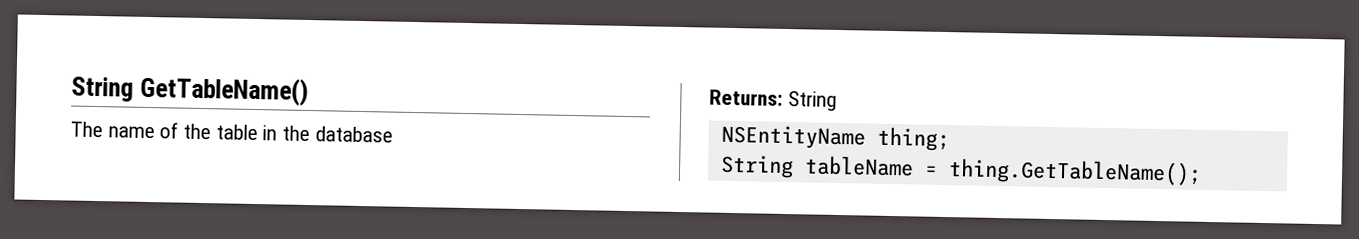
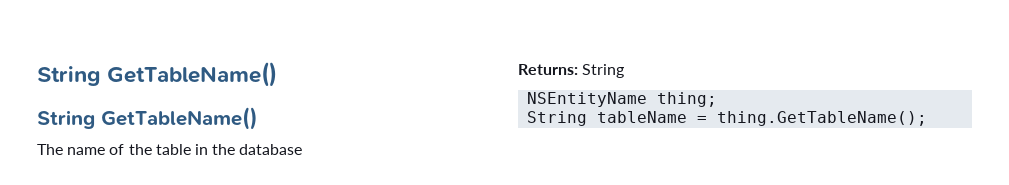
[71,75,309,106] String GetTableName() -> [37,62,278,87] [37,107,258,130] String GetTableName() // String GetTableName()

